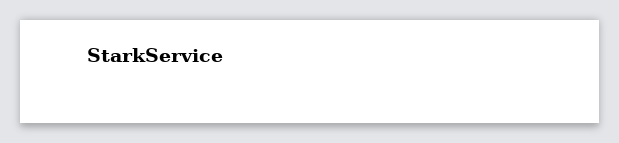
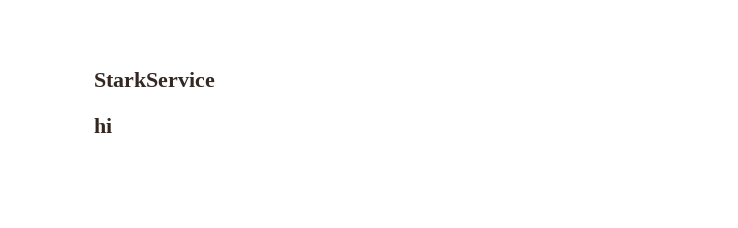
(223, 55) none -> [94,118,112,133] // hi

